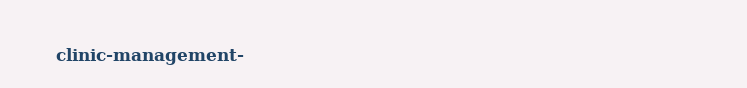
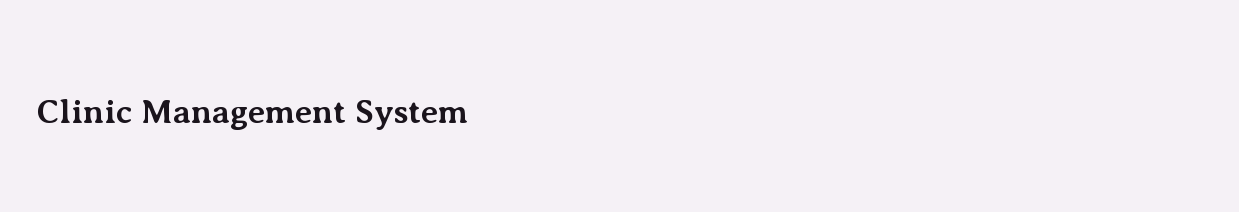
[56,48,244,65] clinic-management- -> [37,99,469,130] Clinic Management System

